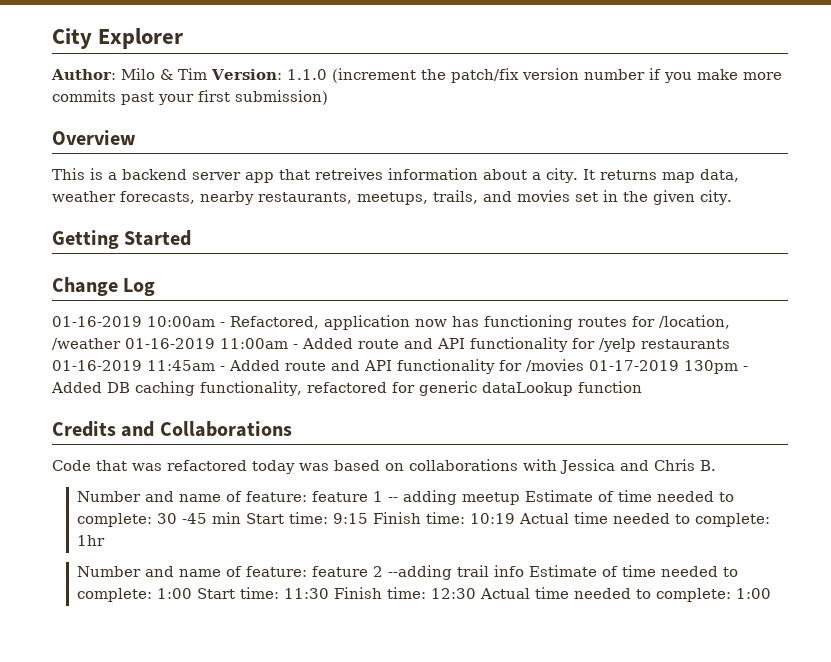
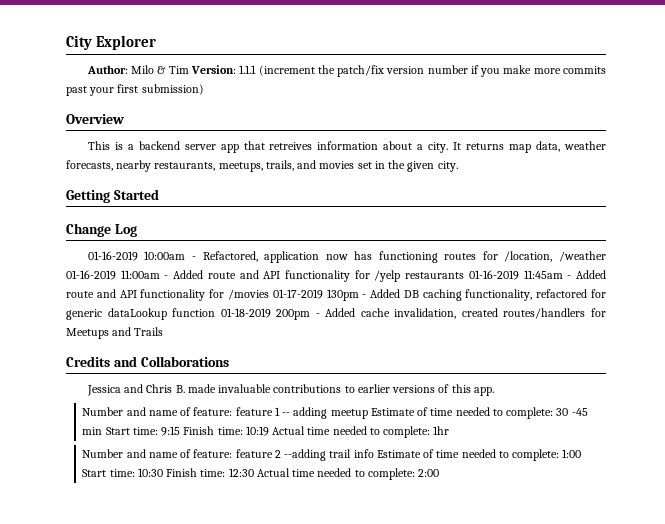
[286,69,327,80] 1.1.0 -> [239,65,257,74] 1.1.1
[52,421,292,437] [52,459,716,474] // Credits and Collaborations // Code that was refactored today was based on collaborations with Jessica and Chris B. -> [220,308,606,320] [66,327,164,339] [66,356,229,367] [86,384,494,396] 01-18-2019 200pm - Added cache invalidation, created routes/handlers for Meetups and Trails // Credits and Collaborations // Jessica and Chris B. made invaluable contributions to earlier versions of this app.
[283,588,329,599] 11:30 -> [137,468,163,477] 10:30
[735,588,771,599] 1:00 -> [418,469,440,477] 2:00

